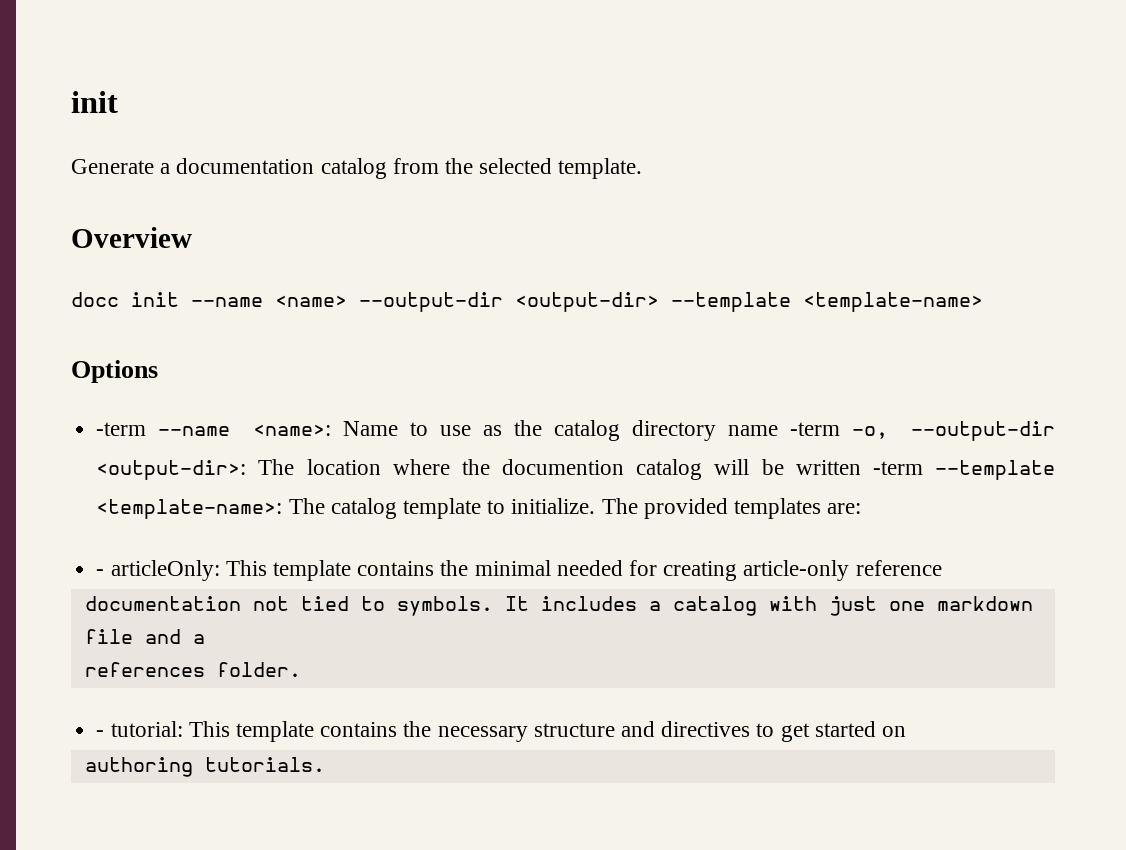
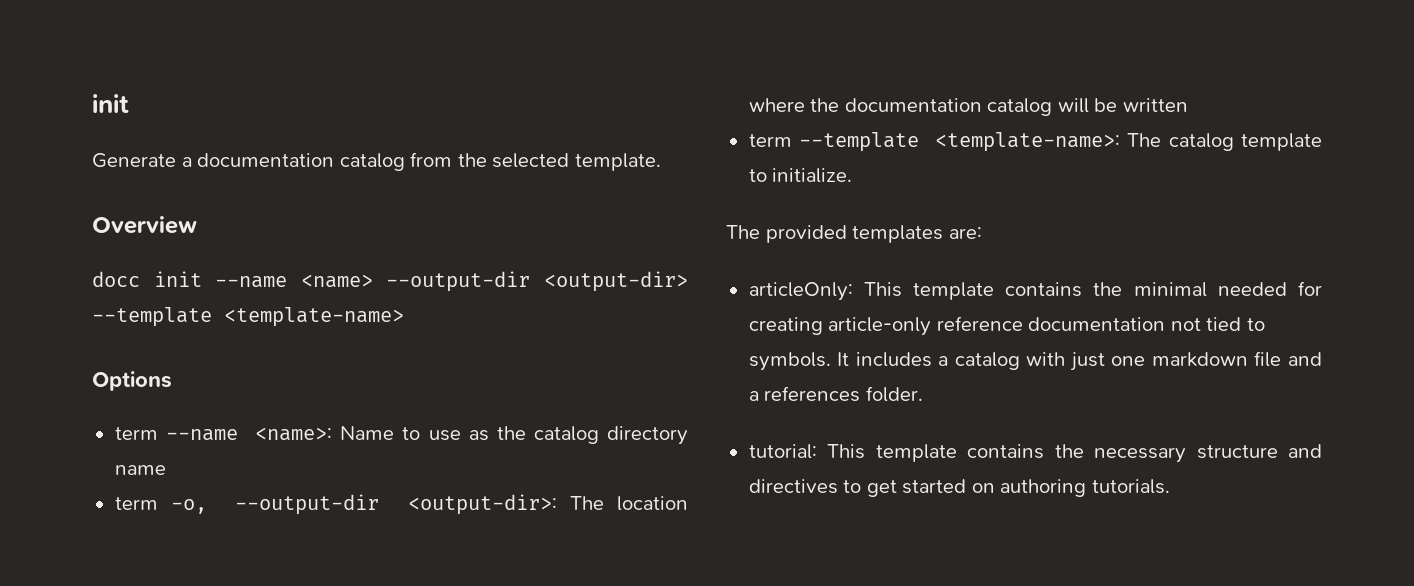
[96,422,147,436] -term -> [114,427,158,440] term
[789,422,840,436] -term -> [114,497,158,510] // term
[502,459,625,475] documention -> [844,98,982,112] documentation
[872,461,923,475] -term -> [748,134,792,147] // term
(596, 506) none -> (853, 175) //
[96,569,105,576] - -> (982, 233) none
(942, 568) // -> (1023, 323) none
(205, 639) // -> (759, 396) none
[96,730,105,737] - -> (923, 394) none
(907, 731) // -> (995, 488) none

